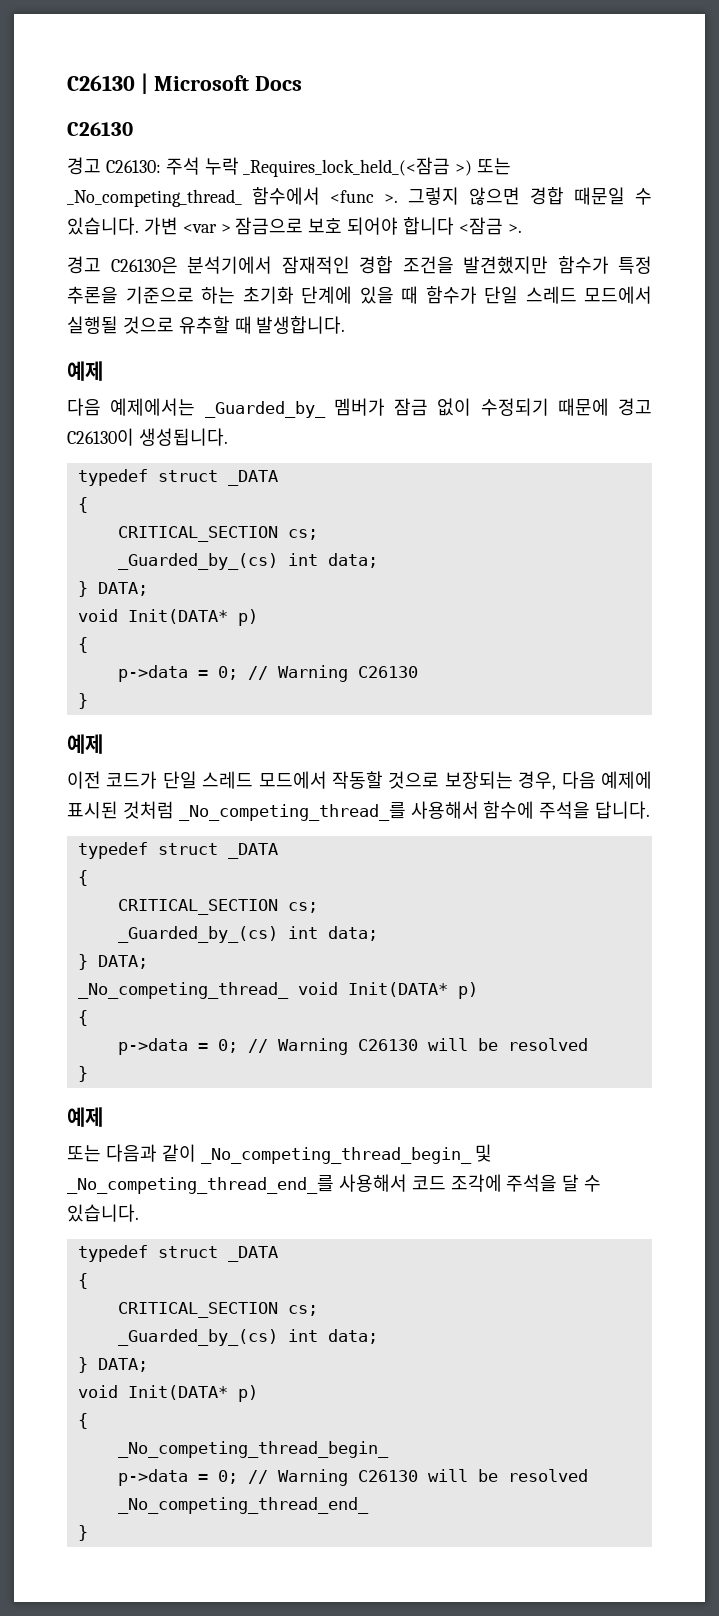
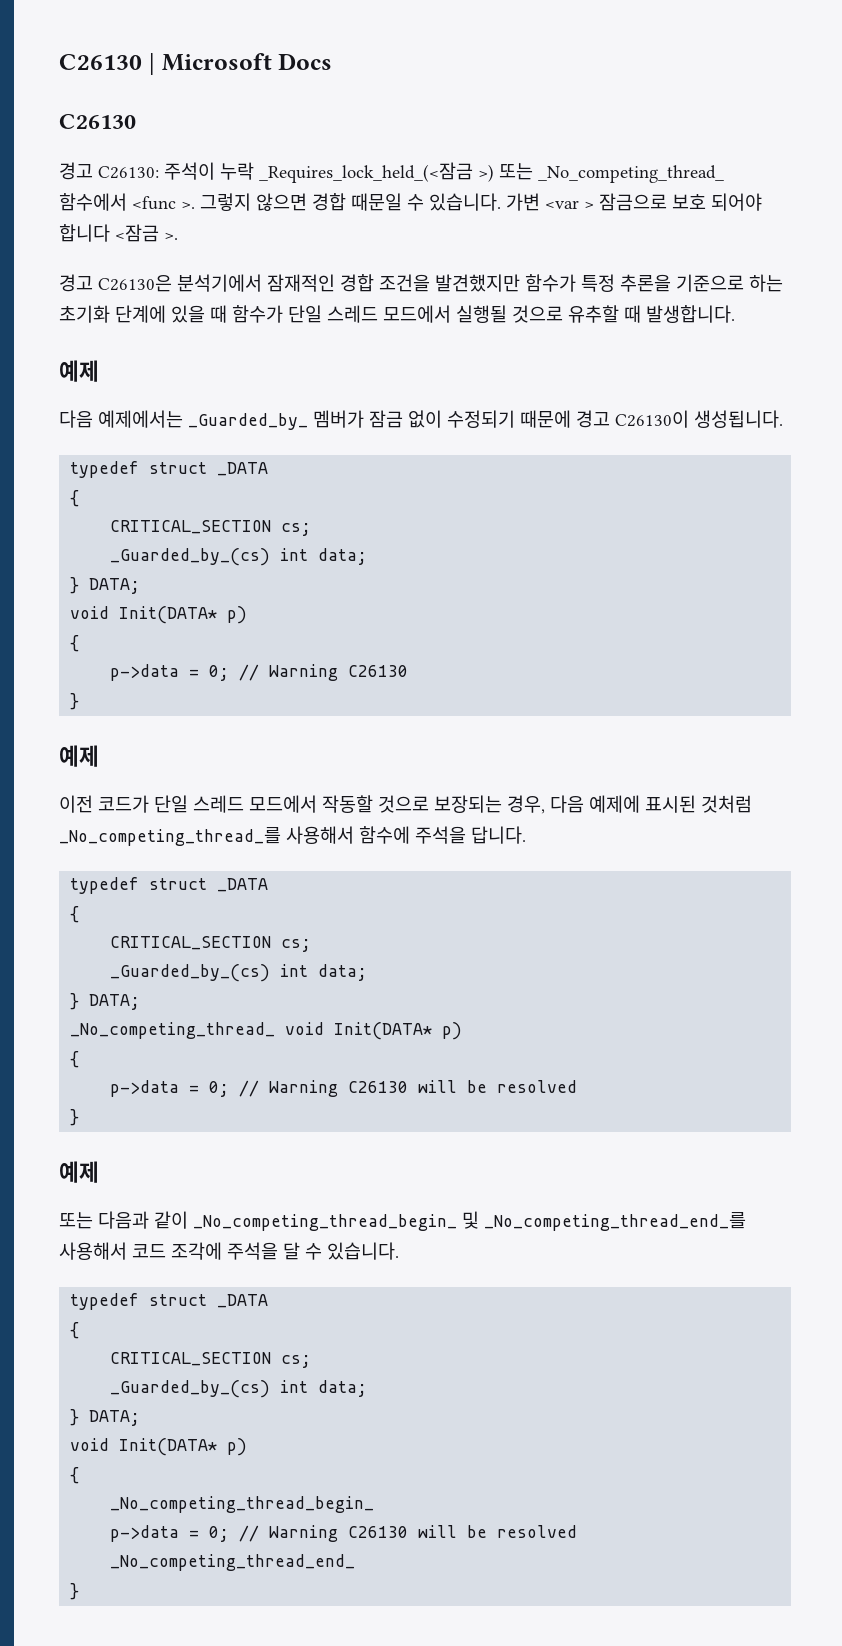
[165,157,200,175] 주석 -> [164,162,215,180] 주석이

